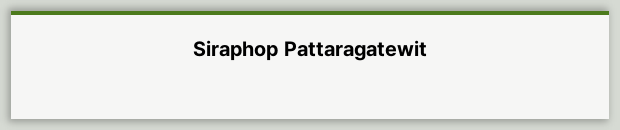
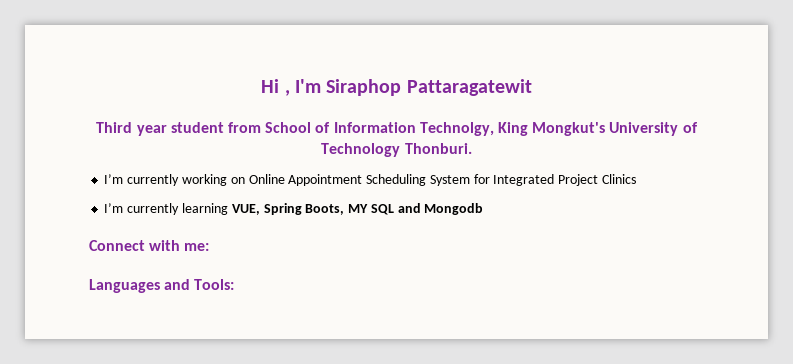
(193, 50) none -> [261,79,321,96] Hi , I'm
(427, 50) none -> [96,122,698,136] [321,143,472,157] [104,174,636,186] [104,203,484,215] [89,240,210,251] [89,279,235,293] // Third year student from School of Information Technolgy, King Mongkut's University of Technology Thonburi. // I’m currently working on Online Appointment Scheduling System for Integrated Project Clinics // I’m currently learning VUE, Spring Boots, MY SQL and Mongodb // Connect with me: // Languages and Tools:

